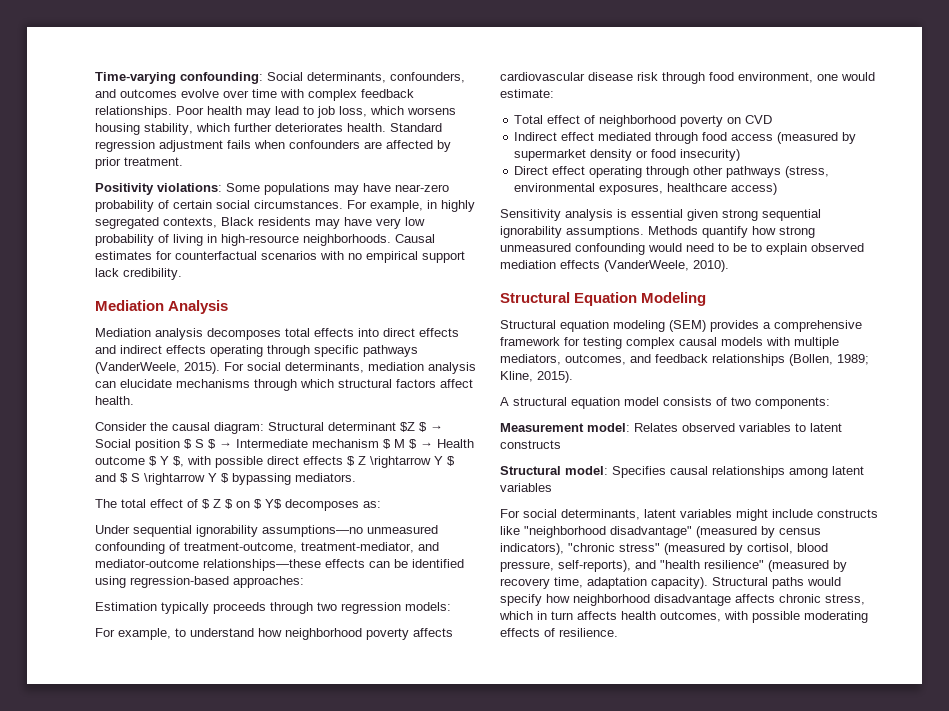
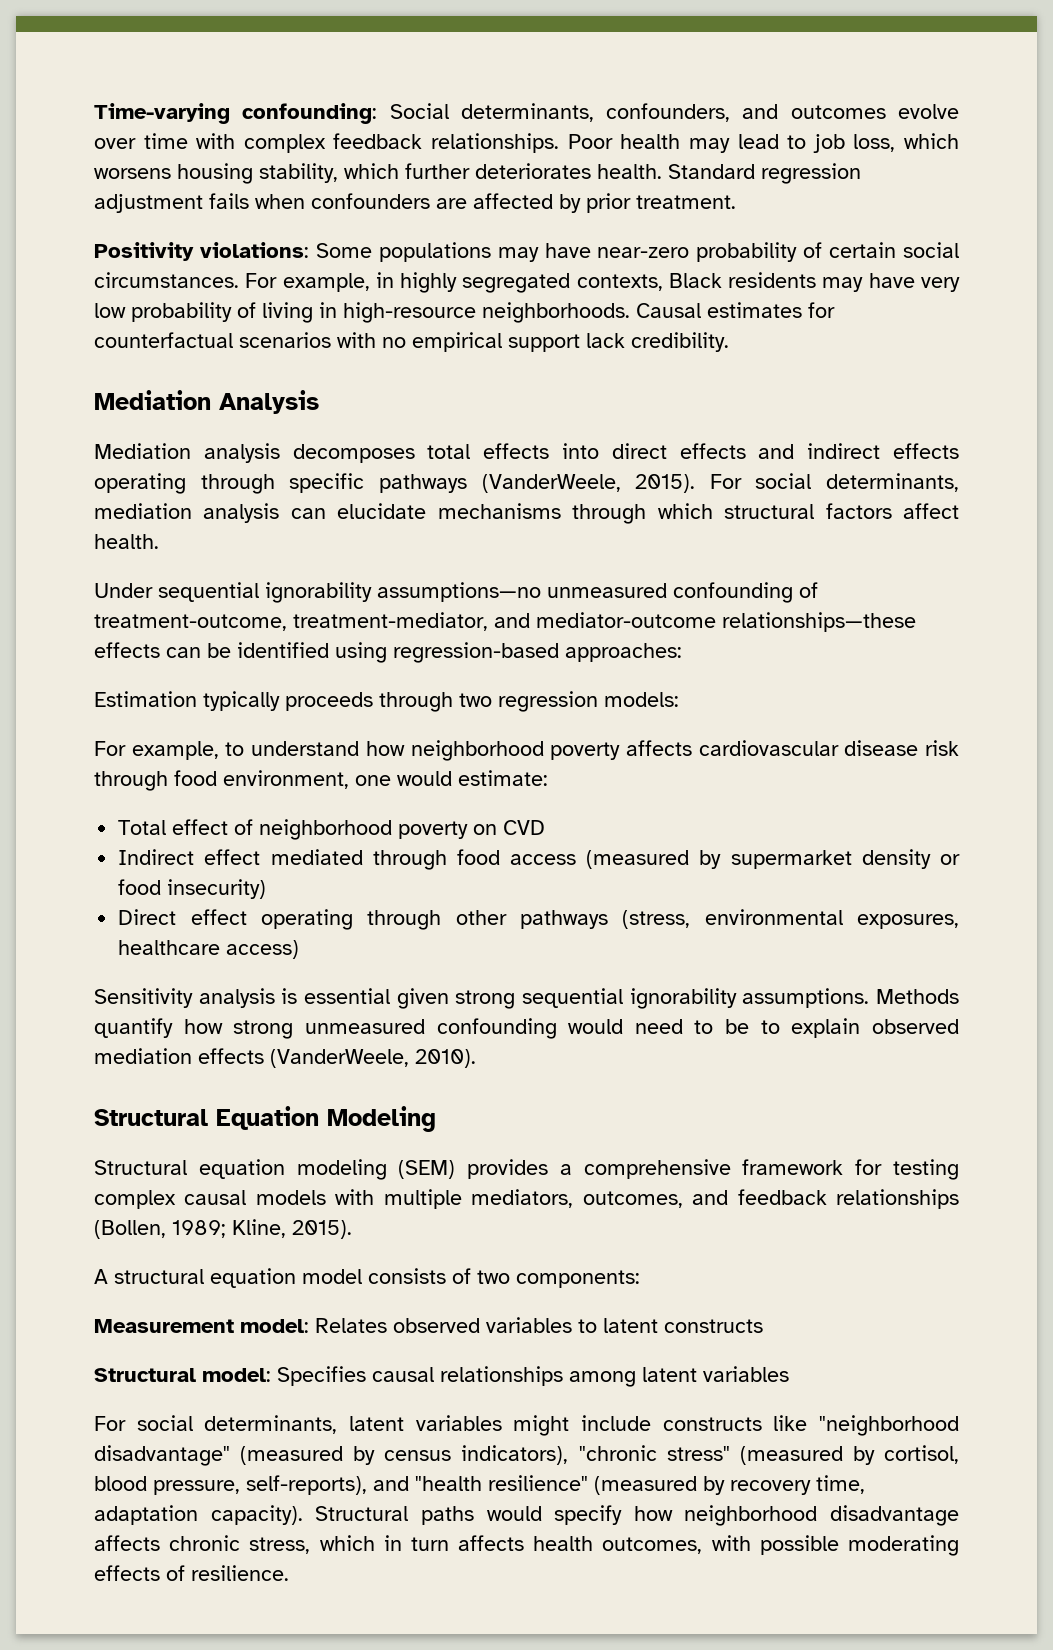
[95,422,443,434] [95,439,474,451] [95,456,455,468] [95,473,356,485] [95,499,381,511] // Consider the causal diagram: Structural determinant $Z $ → Social position $ S $ → Intermediate mechanism $ M $ → Health outcome $ Y $, with possible direct effects $ Z \rightarrow Y $ and $ S \rightarrow Y $ bypassing mediators. // The total effect of $ Z $ on $ Y$ decomposes as: -> (159, 541) none

